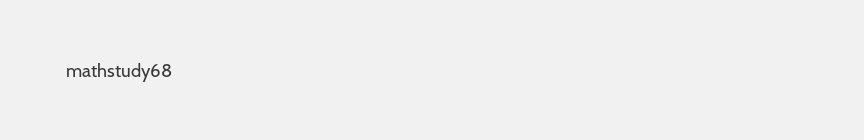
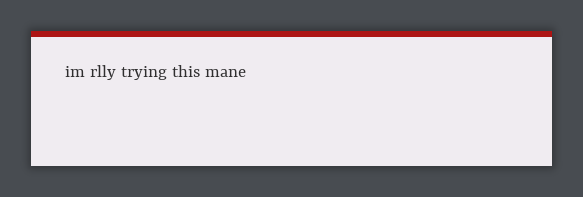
[66,63,172,82] mathstudy68 -> [65,65,246,80] im rlly trying this mane

